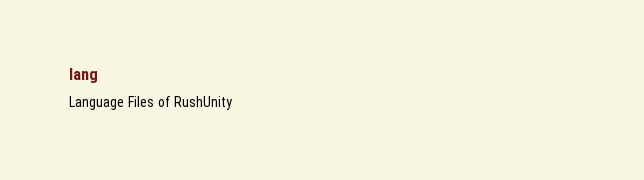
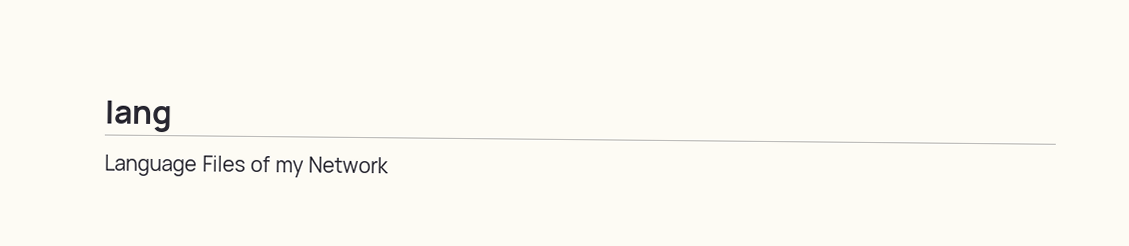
[174,96,233,110] RushUnity -> [274,156,390,178] my Network

